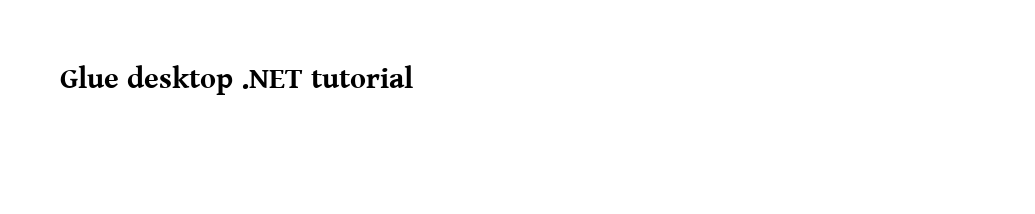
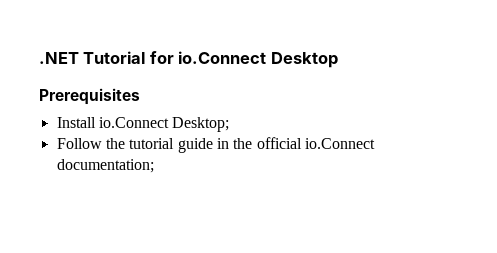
[60,65,414,95] Glue desktop .NET tutorial -> [39,51,338,68] [39,88,140,105] [56,117,230,132] [56,137,375,153] [56,159,154,173] .NET Tutorial for io.Connect Desktop // Prerequisites // Install io.Connect Desktop; // Follow the tutorial guide in the official io.Connect documentation;

